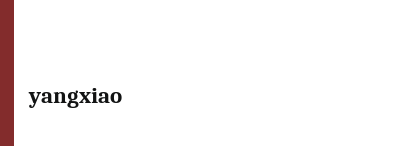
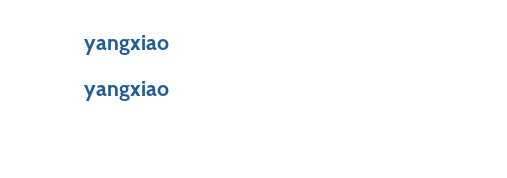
[28,88,122,108] yangxiao -> [84,35,169,55] [84,81,169,101] yangxiao // yangxiao

